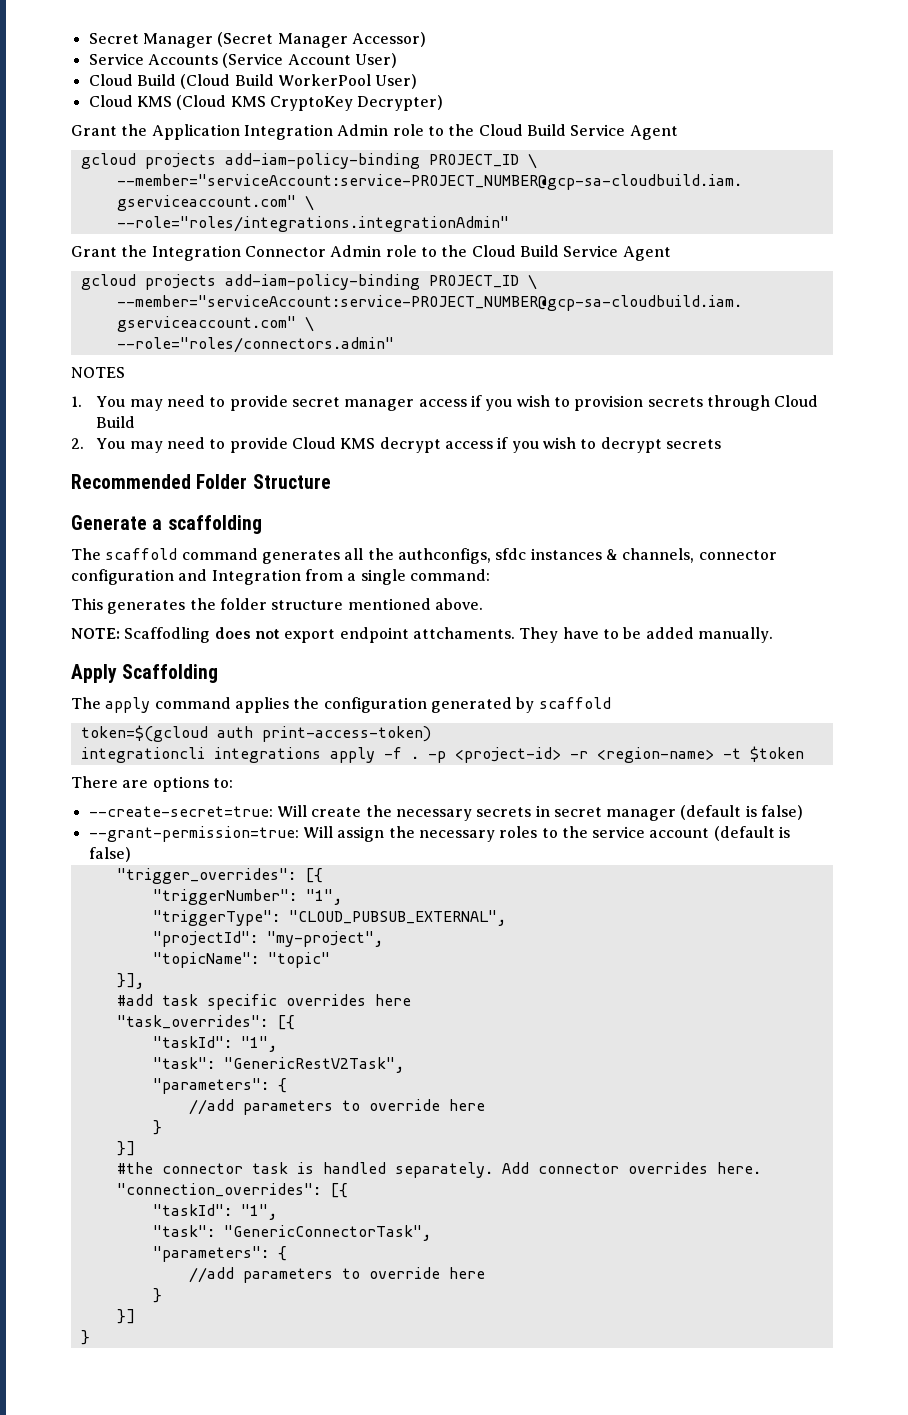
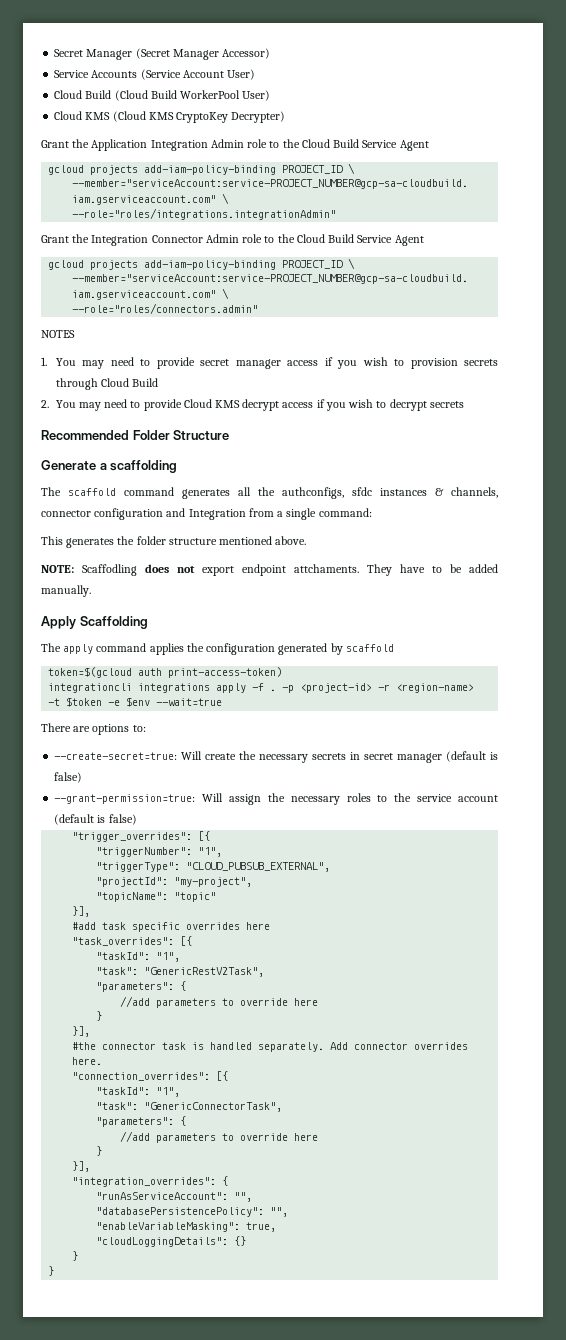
(804, 754) none -> [108,697,223,707] -e $env --wait=true
[116,1141,135,1156] }] -> [72,1026,91,1037] }],
[116,1309,135,1324] [80,1330,90,1345] }] // } -> [72,1161,91,1172] [72,1176,229,1187] [96,1192,253,1202] [96,1207,289,1217] [96,1222,277,1232] [96,1236,247,1247] [72,1251,79,1261] [48,1266,55,1276] }], // "integration_overrides": { // "runAsServiceAccount": "", // "databasePersistencePolicy": "", // "enableVariableMasking": true, // "cloudLoggingDetails": {} // } // }

